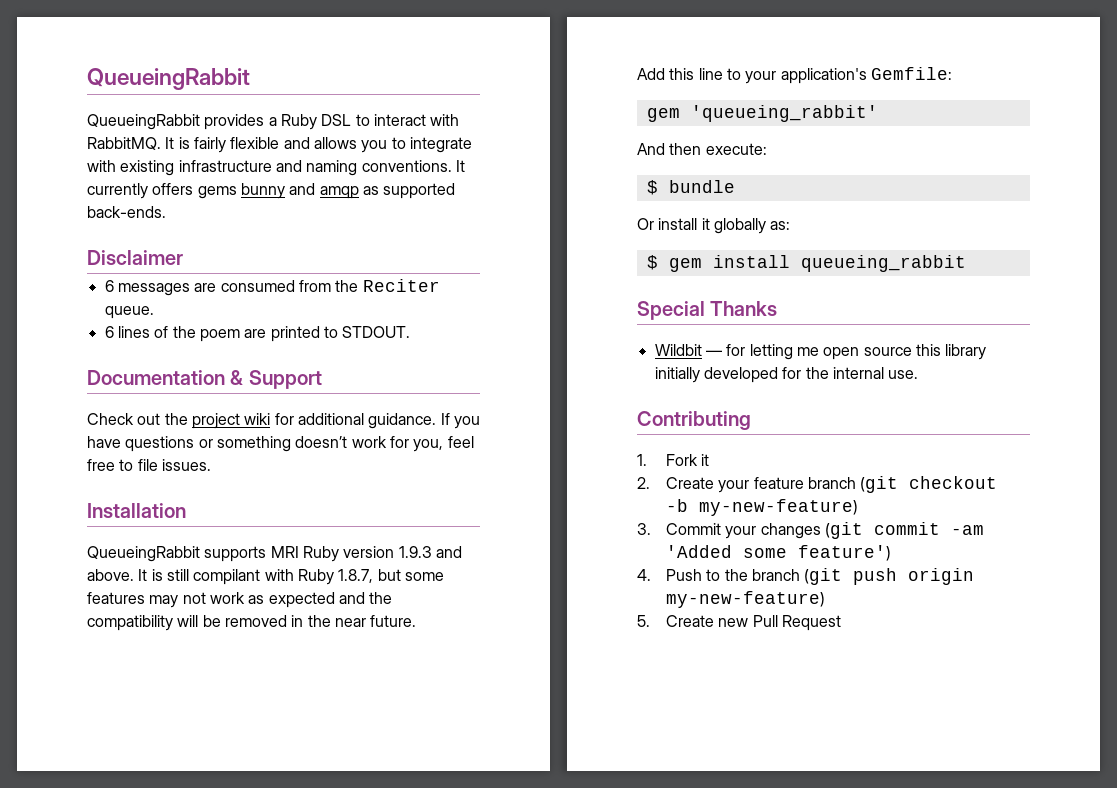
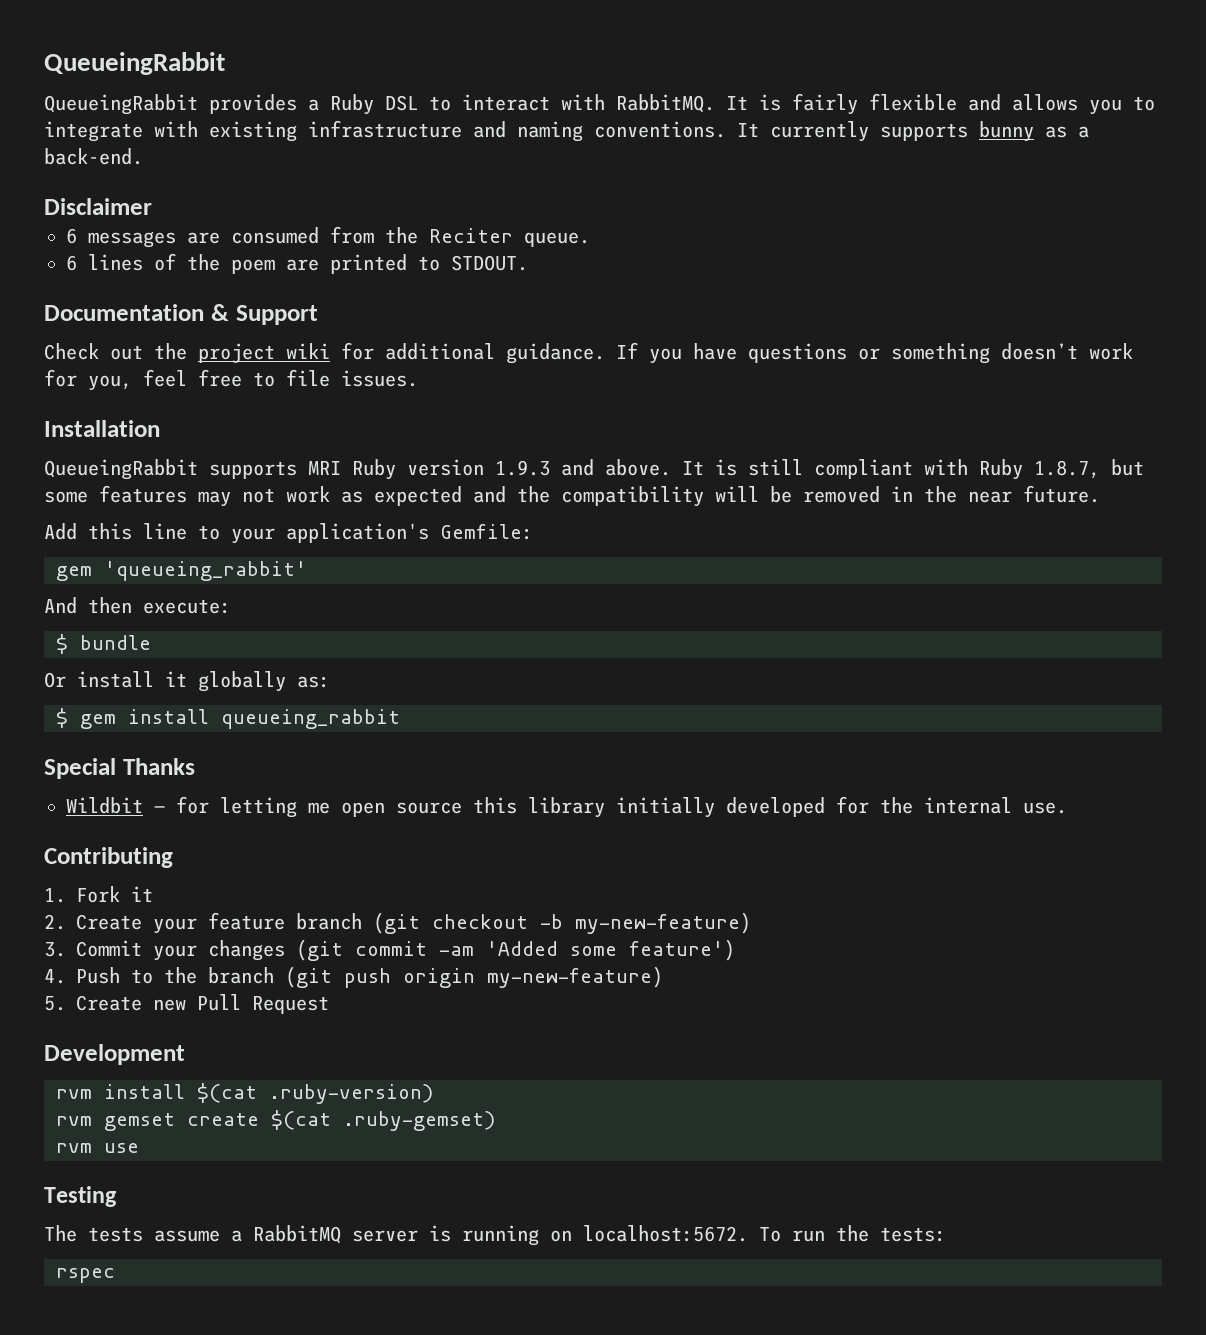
[152,183,456,199] [87,206,166,218] offers gems bunny and amqp as supported back-ends. -> [880,121,1089,142] [44,148,143,165] supports bunny as a back-end.
[193,569,261,585] compilant -> [814,459,913,479] compliant
(842, 623) none -> [44,1044,185,1065] [56,1083,433,1104] [56,1110,495,1131] [56,1143,139,1153] [44,1186,117,1207] [44,1225,946,1246] [56,1268,115,1283] // Development // rvm install $(cat .ruby-version) // rvm gemset create $(cat .ruby-gemset) // rvm use // Testing // The tests assume a RabbitMQ server is running on localhost:5672. To run the tests: // rspec

